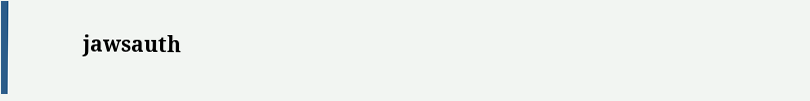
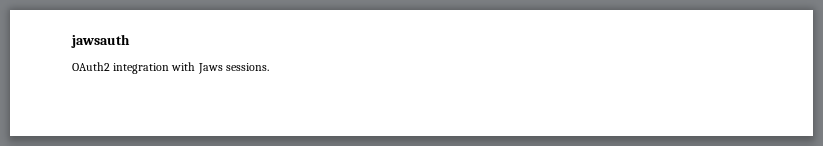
(182, 46) none -> [72,62,269,74] // OAuth2 integration with Jaws sessions.

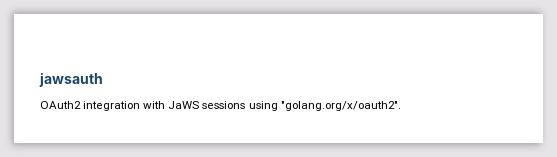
[197,63,269,74] Jaws sessions. -> [168,101,401,111] JaWS sessions using "golang.org/x/oauth2".

